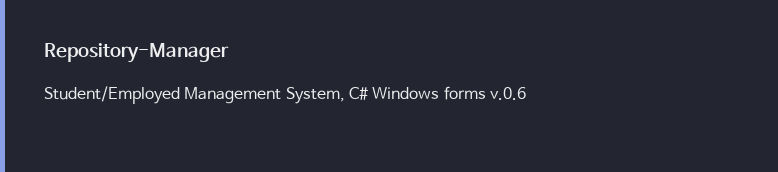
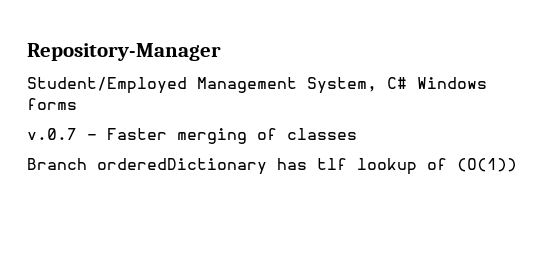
[489,87,526,100] v.0.6 -> [27,128,357,144] [27,158,517,175] // v.0.7 - Faster merging of classes // Branch orderedDictionary has tlf lookup of (O(1))

